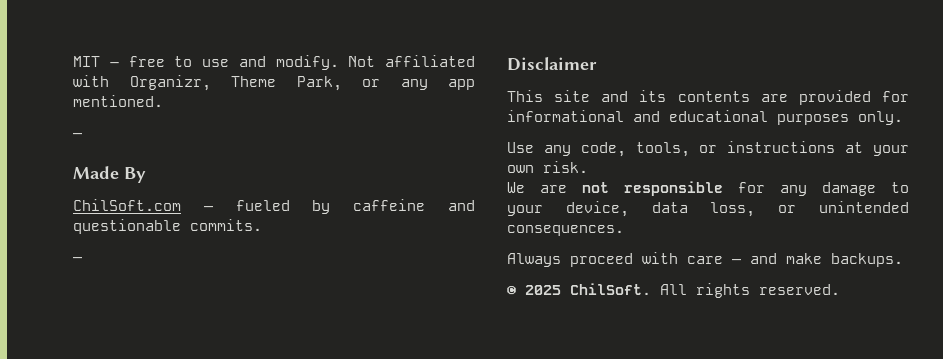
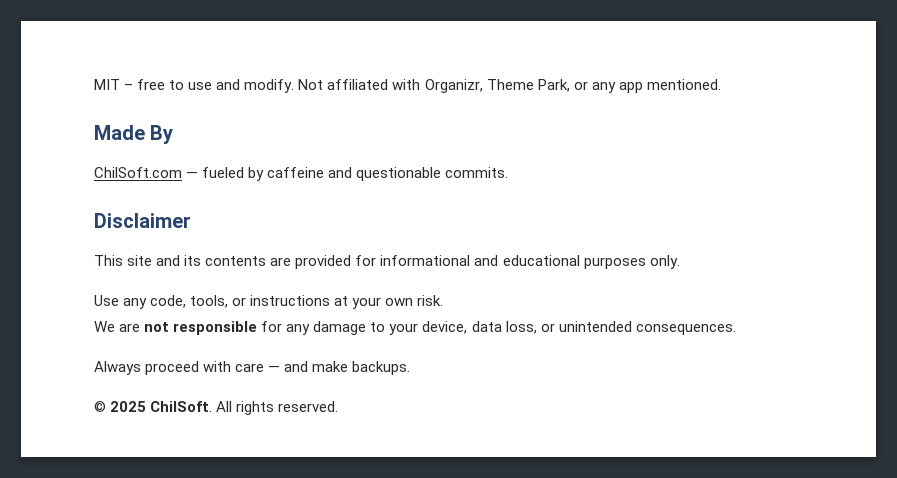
[73,133,82,138] // — -> (721, 84) none
[73,257,82,262] // — -> (509, 172) none

